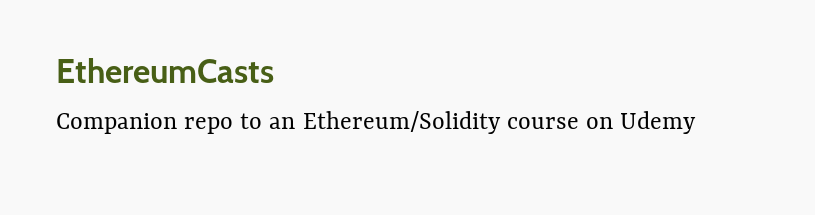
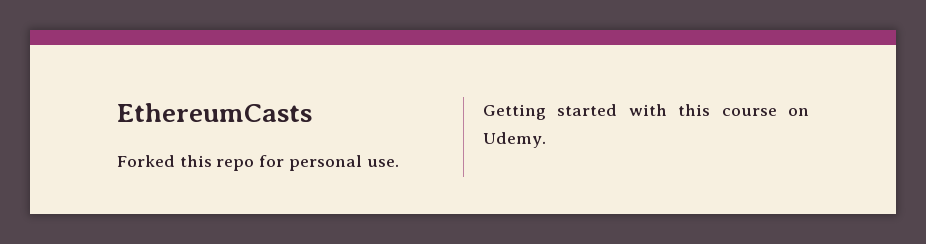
[56,111,501,134] Companion repo to an Ethereum/Solidity -> [117,155,399,171] [483,104,711,120] Forked this repo for personal use. Getting started with this
[620,111,697,134] Udemy -> [483,132,546,148] Udemy.

